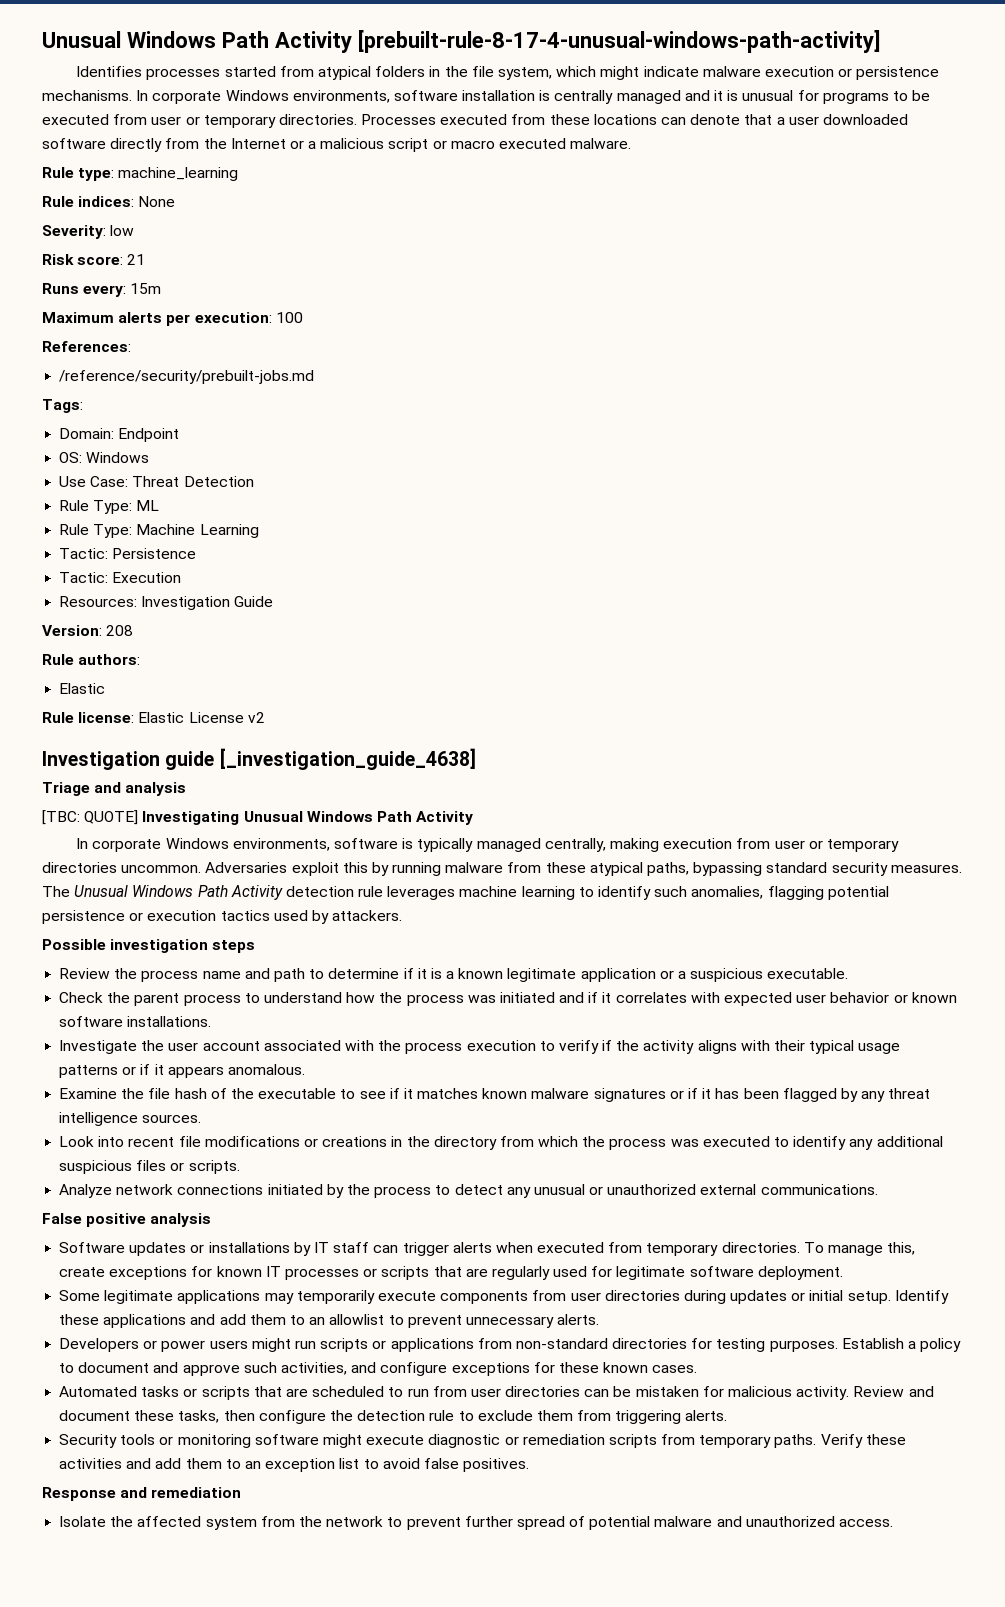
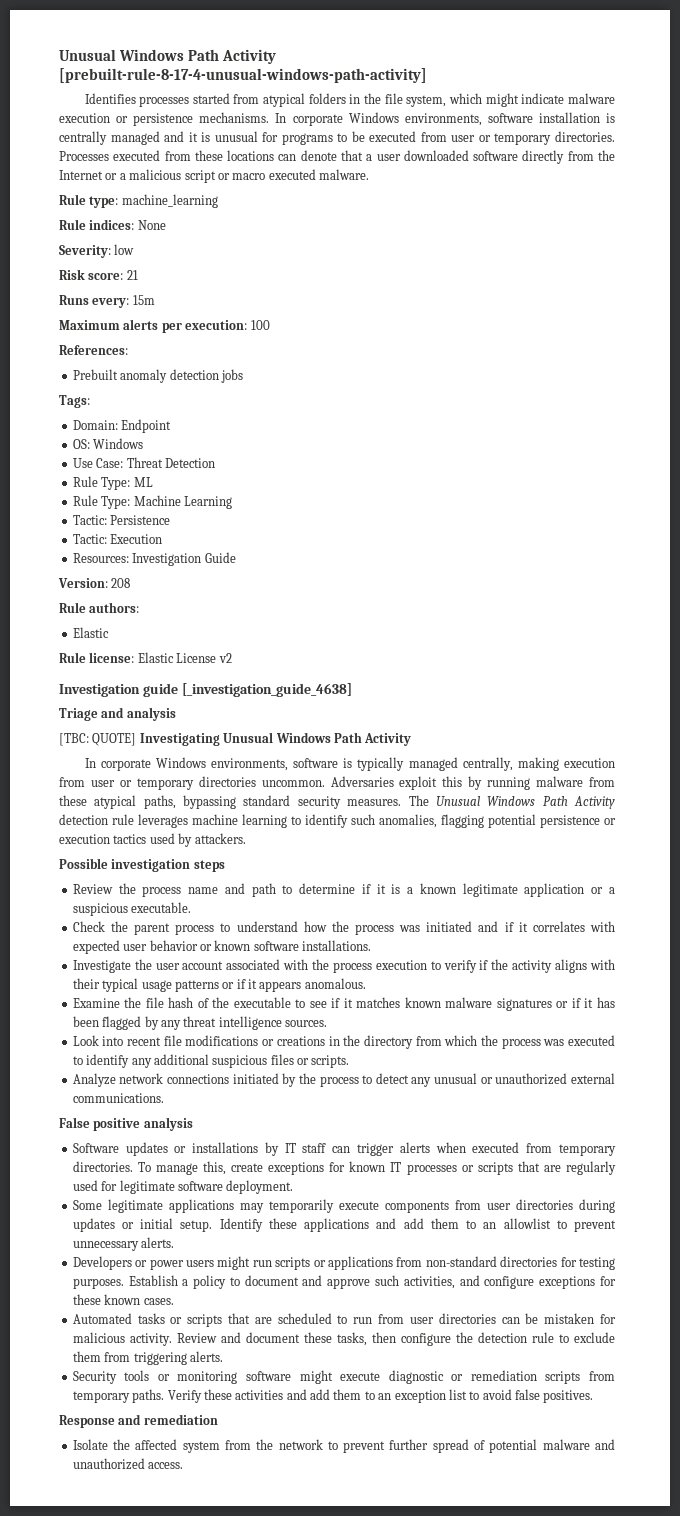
[59,370,315,384] /reference/security/prebuilt-jobs.md -> [72,369,243,383] Prebuilt anomaly detection jobs

